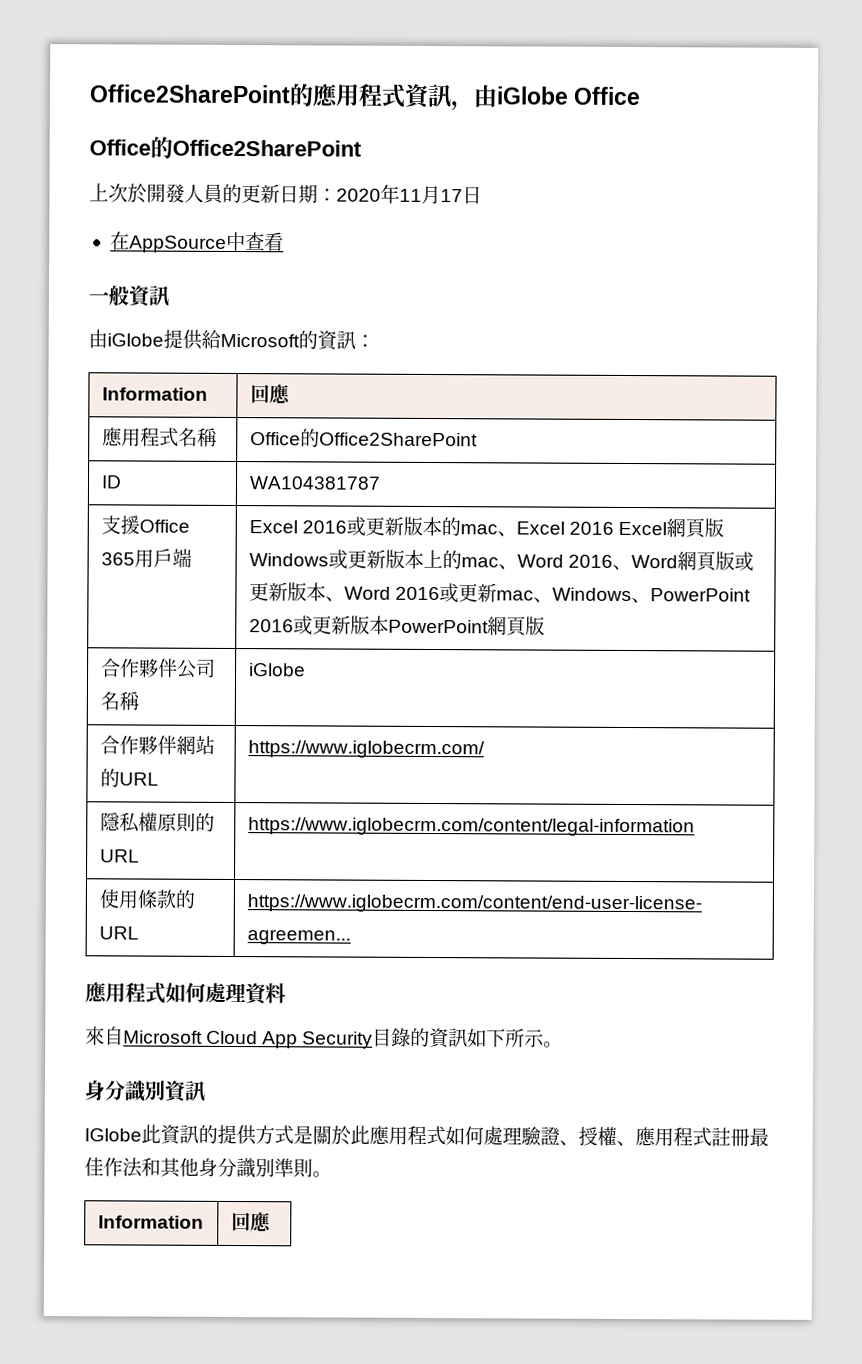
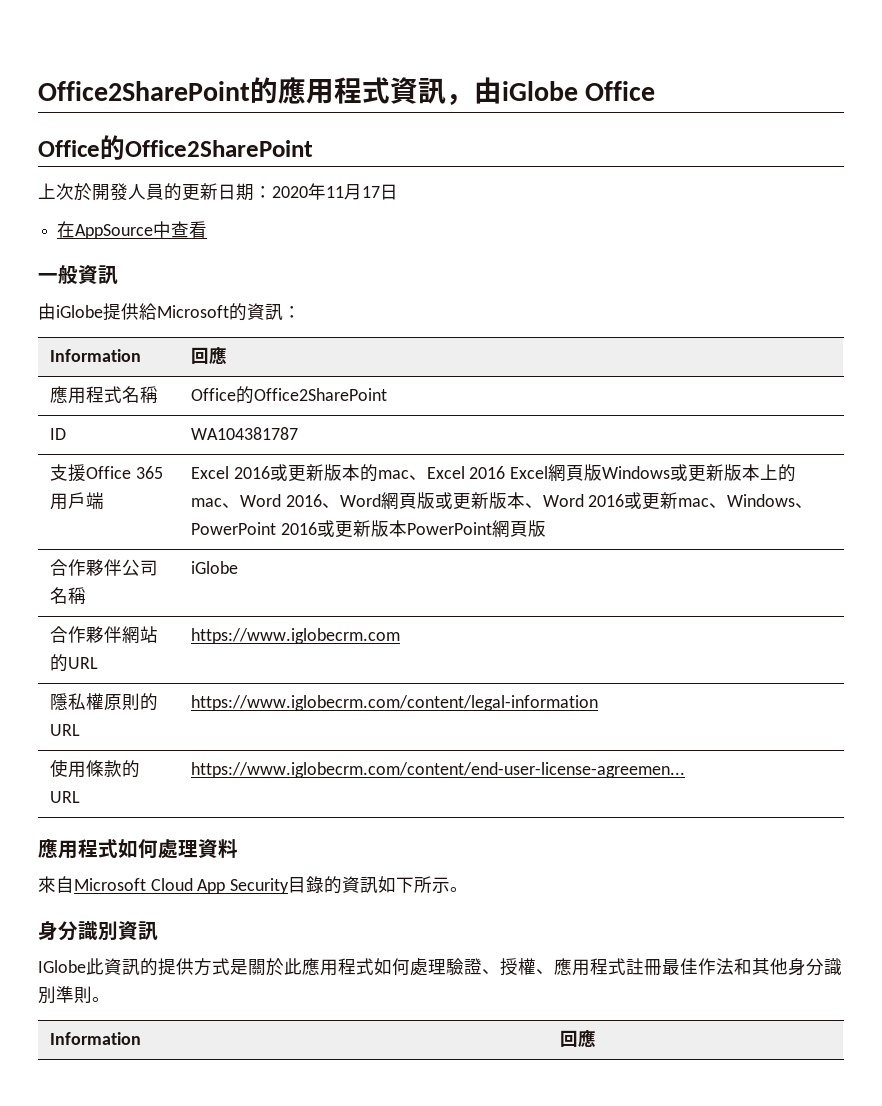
[247,740,485,759] https://www.iglobecrm.com/ -> [190,628,400,644] https://www.iglobecrm.com

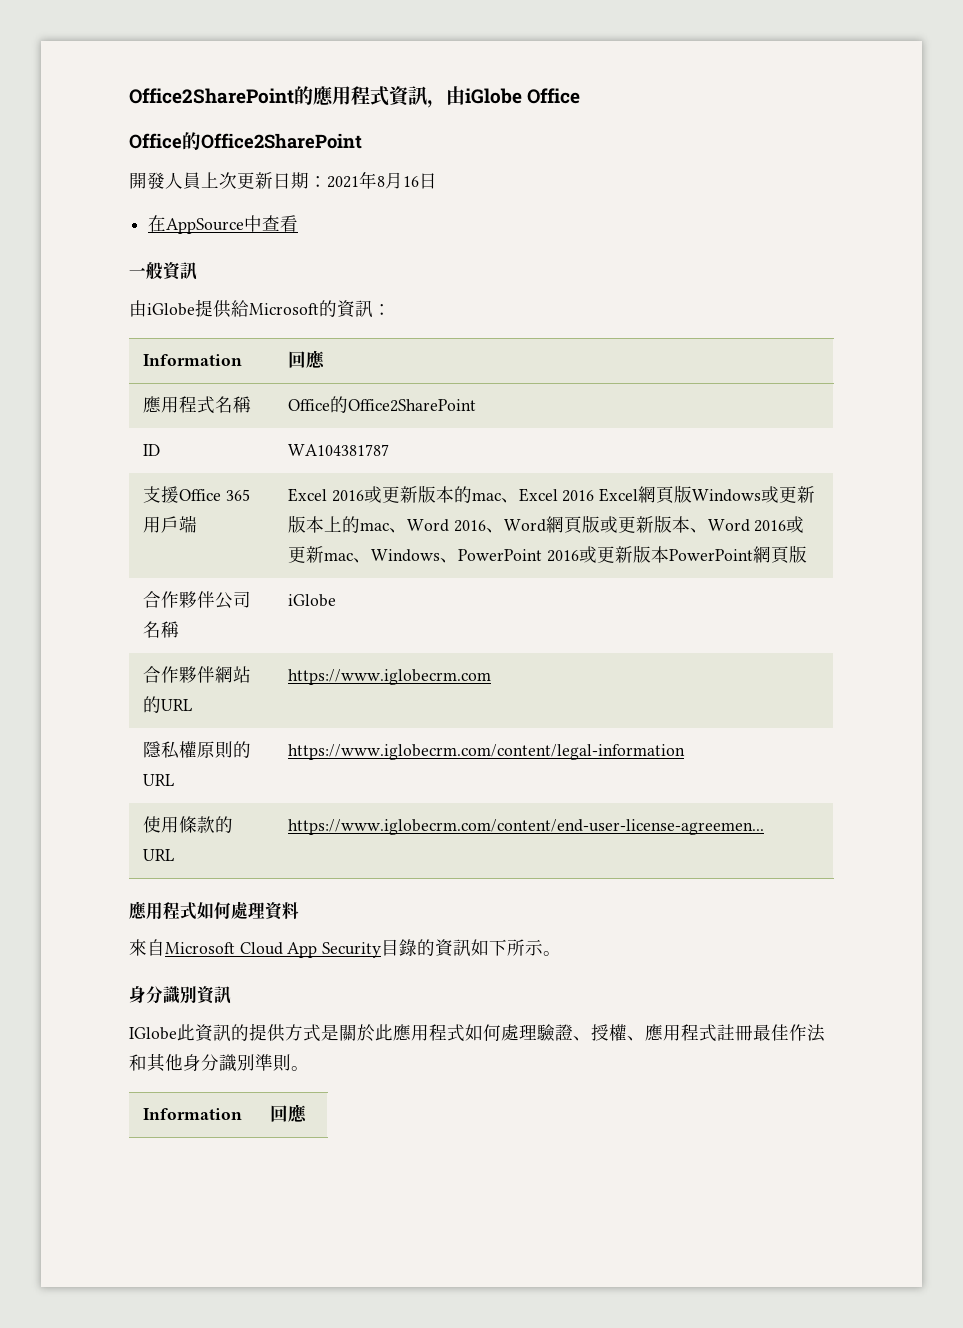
[38,183,92,201] 上次於 -> (362, 141) none
[164,183,182,201] 的 -> [201,172,237,189] 上次
[272,183,380,200] 2020年11月17 -> [327,171,419,189] 2021年8月16

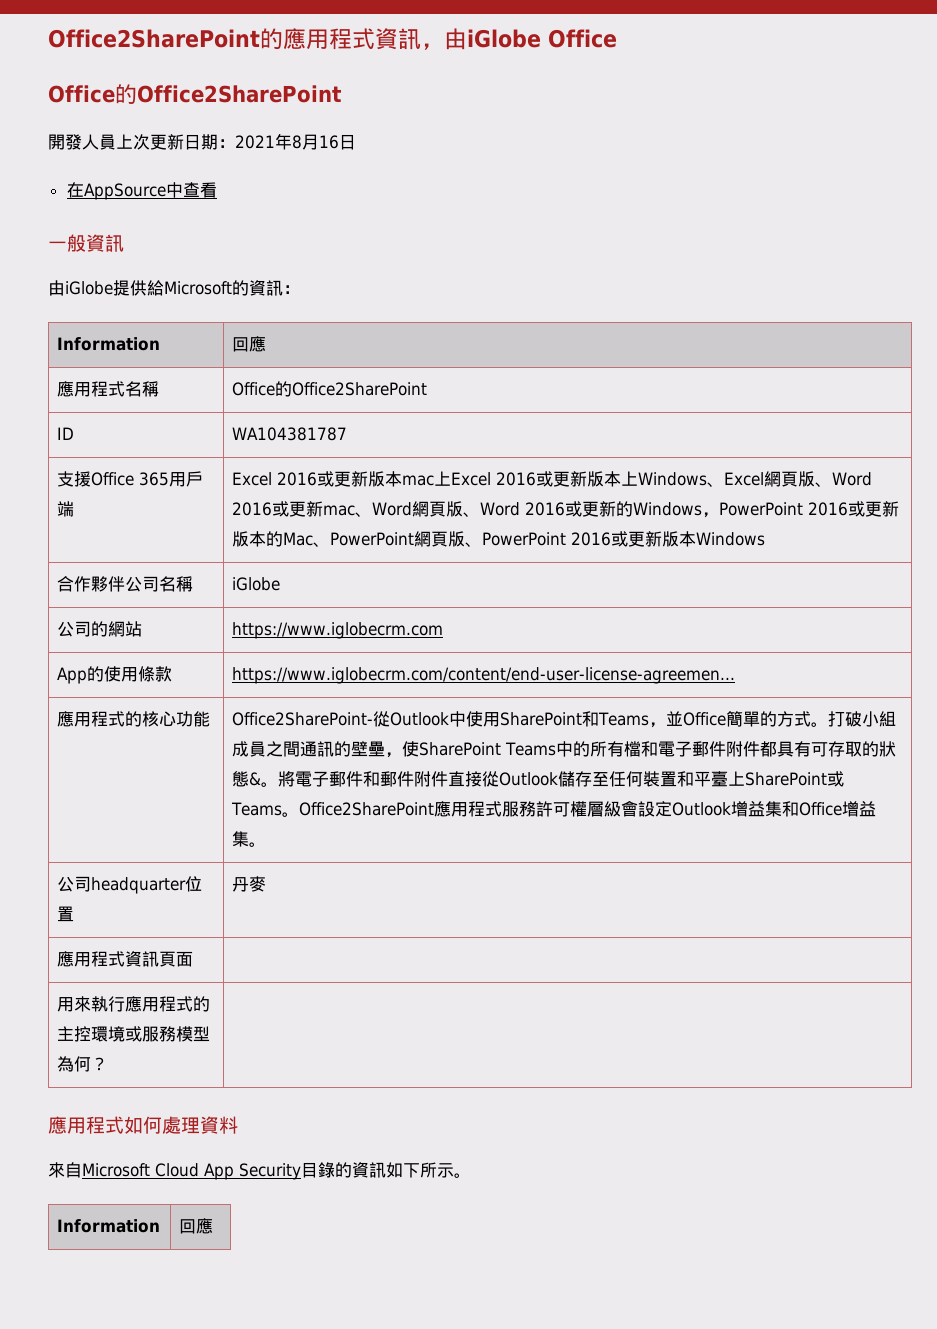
[453,485,816,504] [287,515,690,534] 的mac、Excel 2016 Excel網頁版Windows或更新版本上的mac、Word 2016、Word網頁版或更新版本 -> [402,471,816,487] mac上Excel 2016或更新版本上Windows、Excel網頁版
[370,549,440,562] Windows -> [372,501,900,518] [232,531,466,547] Word網頁版、Word 2016或更新的Windows，PowerPoint 2016或更新版本的Mac、PowerPoint網頁版
[668,545,807,564] PowerPoint網頁版 -> [696,532,766,546] Windows
[142,666,215,683] 合作夥伴 -> [57,621,109,637] 公司的
[142,696,192,713] 的URL -> (143, 629) none
[142,741,251,759] [142,774,174,786] [287,744,685,760] 隱私權原則的URL | https://www.iglobecrm.com/content/legal-information // -> [57,666,105,684] App的
[214,816,233,833] [142,849,174,861] 的URL -> (173, 674) none
(764, 827) none -> [57,711,211,727] [232,711,897,728] [232,741,897,758] [232,771,845,787] [231,800,877,817] [232,831,267,847] [57,876,203,894] [57,906,75,922] [232,876,267,892] [57,951,194,967] [57,996,211,1012] [57,1026,211,1042] [57,1056,109,1072] // 應用程式的核心功能 | Office2SharePoint-從Outlook中使用SharePoint和Teams，並Office簡單的方式。打破小組成員之間通訊的壁壘，使SharePoint Teams中的所有檔和電子郵件附件都具有可存取的狀態&。將電子郵件和郵件附件直接從Outlook儲存至任何裝置和平臺上SharePoint或Teams。Office2SharePoint應用程式服務許可權層級會設定Outlook增益集和Office增益集。 // 公司headquarter位置 | 丹麥 // 應用程式資訊頁面 | // 用來執行應用程式的主控環境或服務模型為何？ |
[129,986,231,1004] [129,1023,825,1042] [129,1053,309,1072] // 身分識別資訊 // IGlobe此資訊的提供方式是關於此應用程式如何處理驗證、授權、應用程式註冊最佳作法和其他身分識別準則。 -> (471, 1175) none

